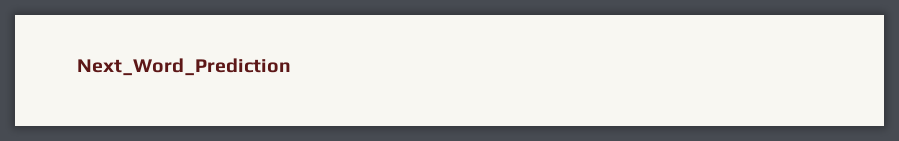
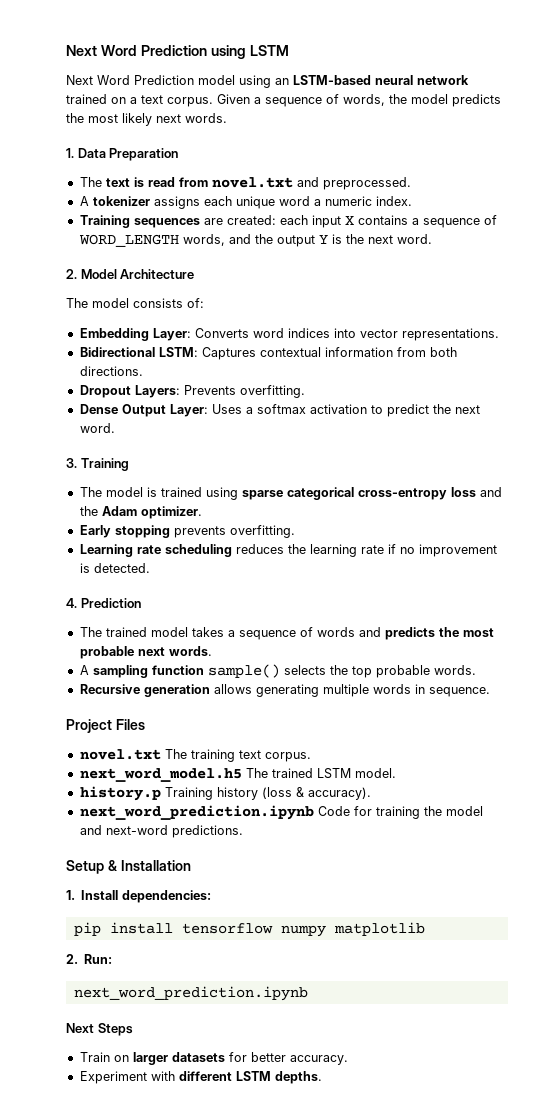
[77,58,291,76] Next_Word_Prediction -> [66,45,289,59] [66,75,469,88] [66,94,501,107] [66,113,227,126] [66,148,179,161] [79,177,411,190] [79,196,412,209] [79,215,497,228] [78,234,432,247] [66,269,195,279] [66,298,204,308] [79,328,499,341] [79,347,457,360] [79,366,143,376] [79,385,305,398] [79,404,480,417] [79,423,115,433] [66,458,129,471] [79,487,502,500] [79,506,202,519] [79,525,295,538] [79,544,497,557] [79,563,150,573] [66,598,141,608] [79,627,494,640] [79,646,212,659] [79,664,476,678] [79,684,490,697] [66,719,145,733] [79,749,311,762] [79,768,396,782] [79,786,371,801] [79,805,483,820] [79,825,243,838] [66,860,191,874] [66,890,212,903] [73,922,425,937] [66,954,113,964] [73,986,308,1001] [66,1023,133,1036] [79,1052,348,1065] [79,1071,322,1084] Next Word Prediction using LSTM // Next Word Prediction model using an LSTM-based neural network trained on a text corpus. Given a sequence of words, the model predicts the most likely next words. // 1. Data Preparation // The text is read from novel.txt and preprocessed. // A tokenizer assigns each unique word a numeric index. // Training sequences are created: each input X contains a sequence of WORD_LENGTH words, and the output Y is the next word. // 2. Model Architecture // The model consists of: // Embedding Layer: Converts word indices into vector representations. // Bidirectional LSTM: Captures contextual information from both directions. // Dropout Layers: Prevents overfitting. // Dense Output Layer: Uses a softmax activation to predict the next word. // 3. Training // The model is trained using sparse categorical cross-entropy loss and the Adam optimizer. // Early stopping prevents overfitting. // Learning rate scheduling reduces the learning rate if no improvement is detected. // 4. Prediction // The trained model takes a sequence of words and predicts the most probable next words. // A sampling function sample() selects the top probable words. // Recursive generation allows generating multiple words in sequence. // Project Files // novel.txt The training text corpus. // next_word_model.h5 The trained LSTM model. // history.p Training history (loss & accuracy). // next_word_prediction.ipynb Code for training the model and next-word predictions. // Setup & Installation // 1. Install dependencies: // pip install tensorflow numpy matplotlib // 2. Run: // next_word_prediction.ipynb // Next Steps // Train on larger datasets for better accuracy. // Experiment with different LSTM depths.

